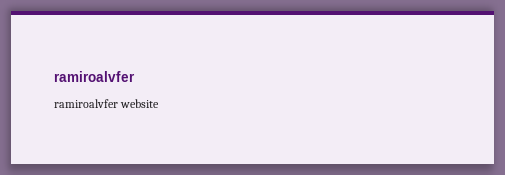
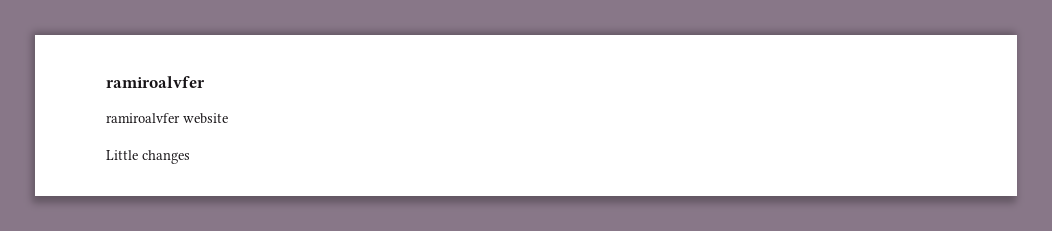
(160, 103) none -> [106,150,190,164] // Little changes

